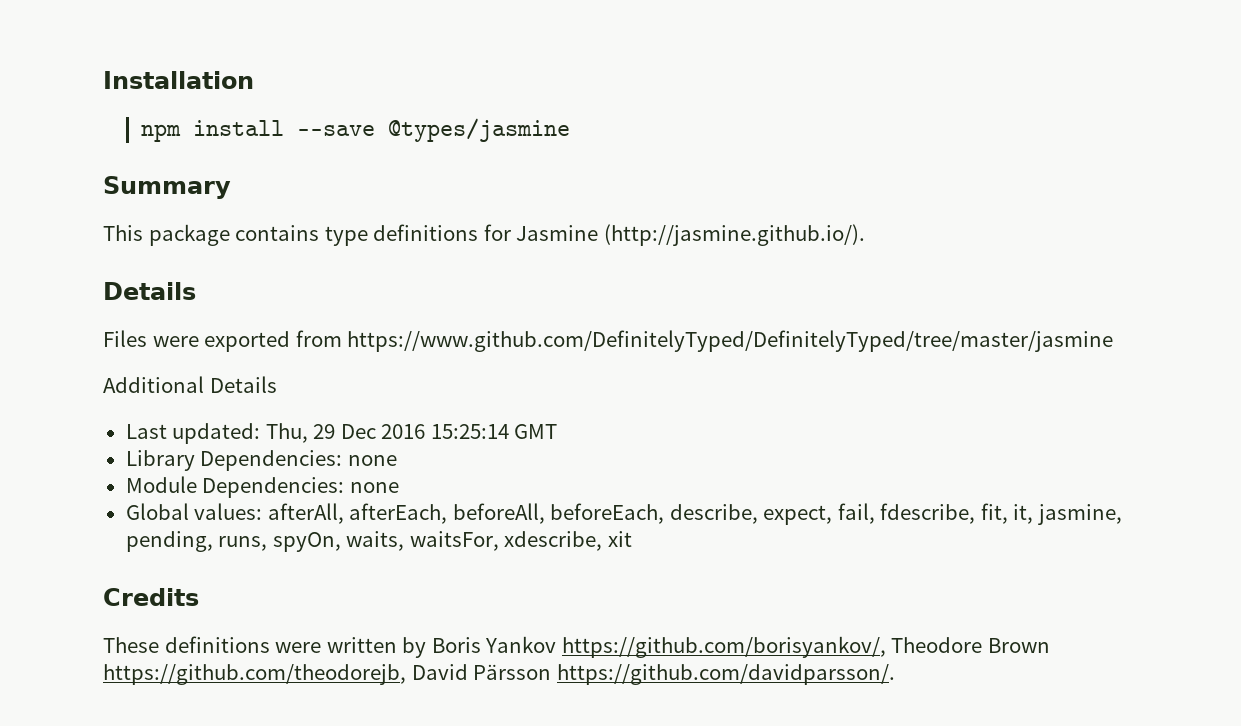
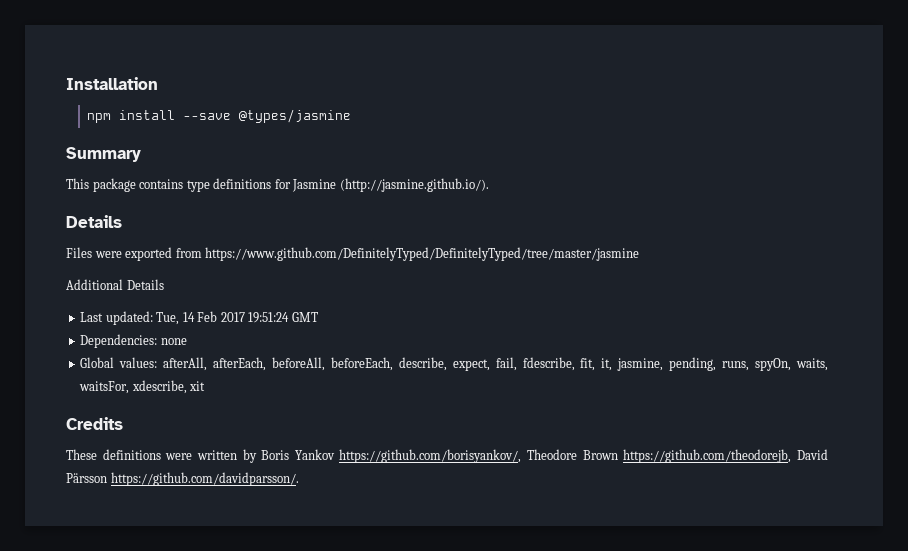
[265,423,558,443] [125,450,397,471] [125,476,197,493] Thu, 29 Dec 2016 15:25:14 GMT // Library Dependencies: none // Module -> [156,311,318,325] Tue, 14 Feb 2017 19:51:24 GMT //

